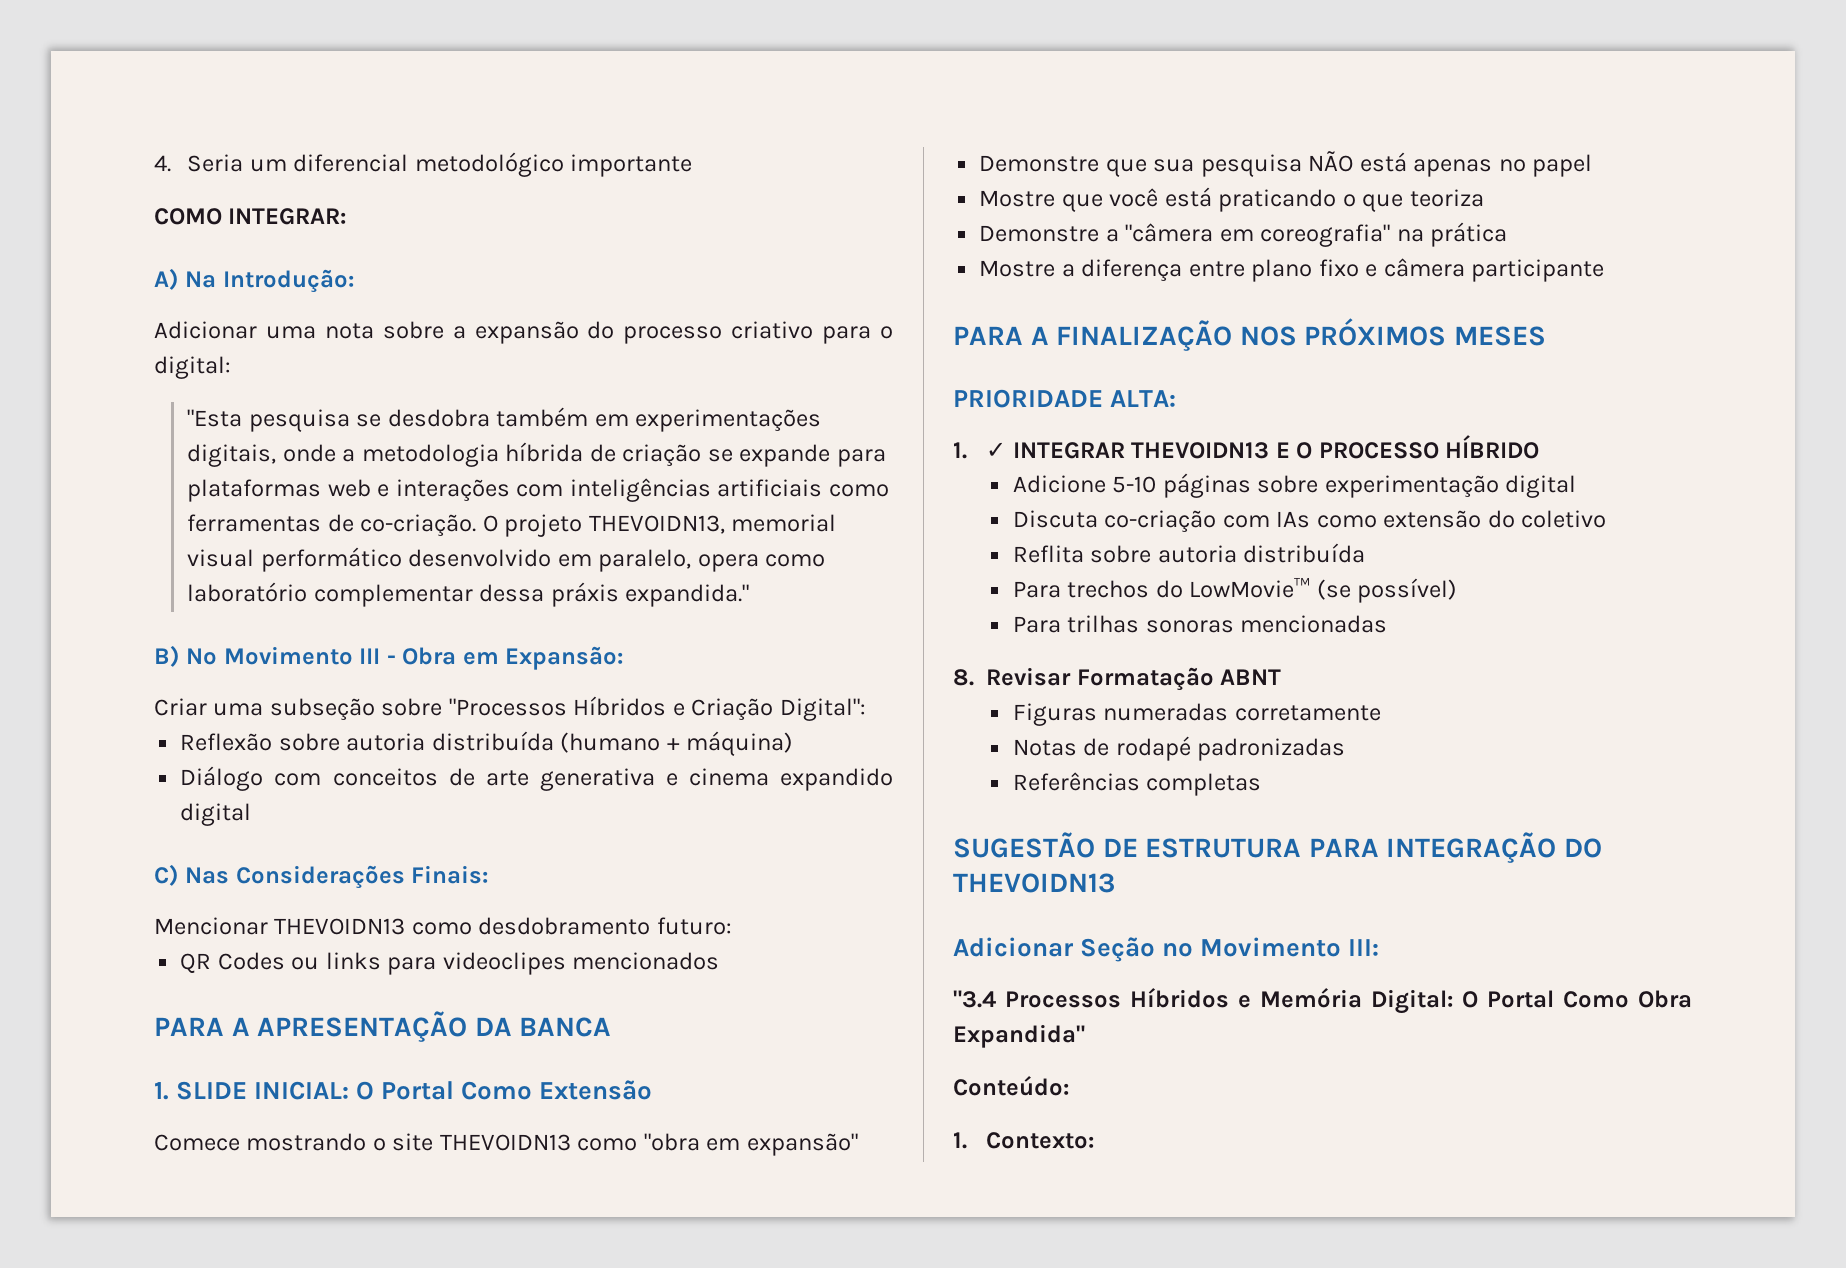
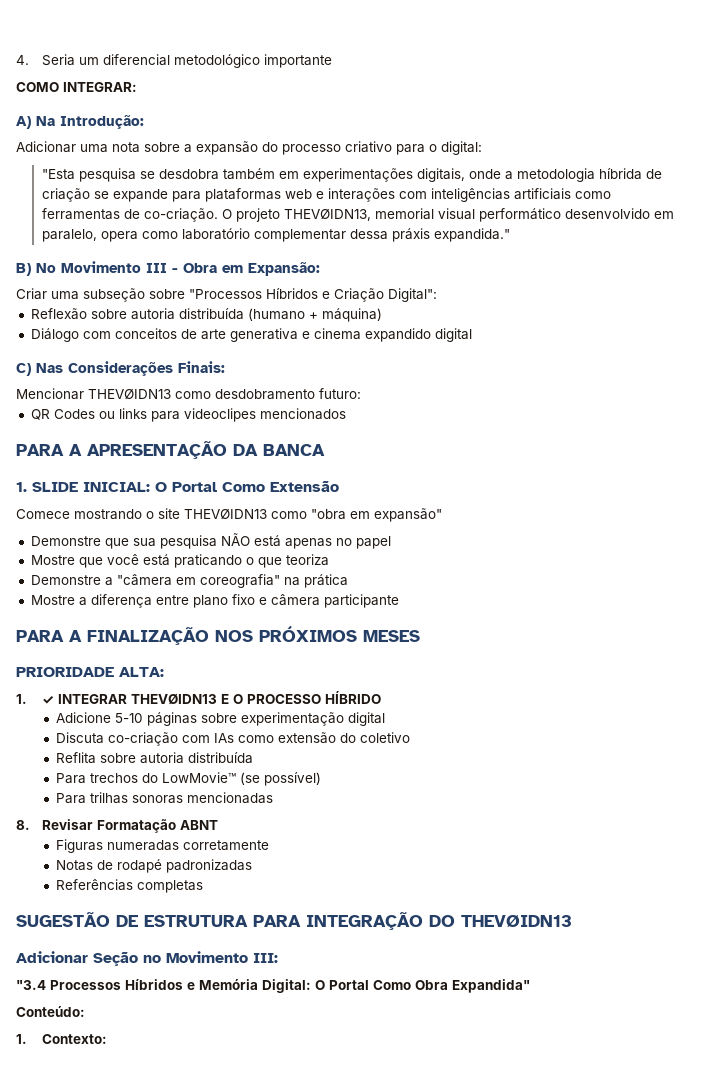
[588,515,725,534] THEVOIDN13, -> [283,208,371,221] THEVØIDN13,
[274,918,406,935] THEVOIDN13 -> [88,388,171,400] THEVØIDN13
[439,1134,571,1151] THEVOIDN13 -> [184,508,267,520] THEVØIDN13
[1131,442,1270,459] THEVOIDN13 -> [130,693,217,705] THEVØIDN13
[953,873,1115,893] THEVOIDN13 -> [461,915,572,928] THEVØIDN13

